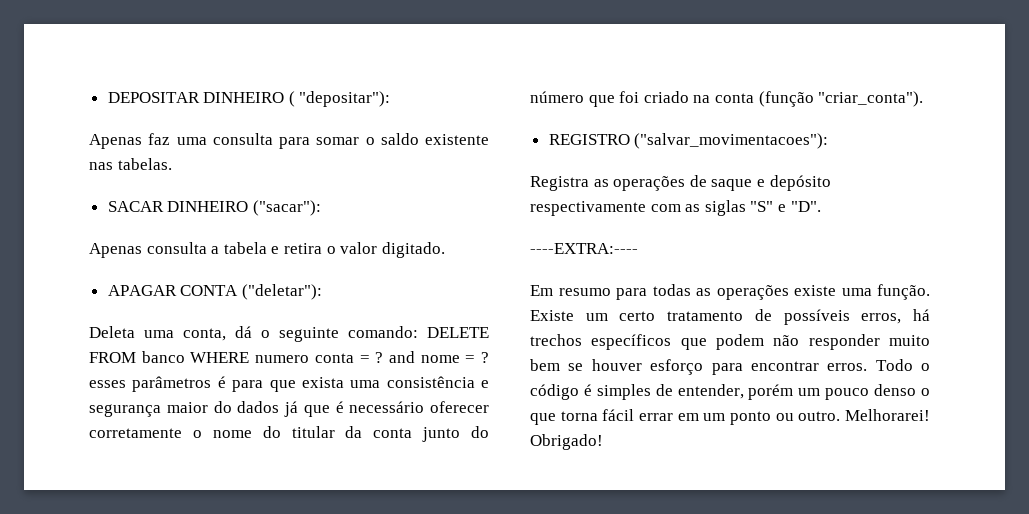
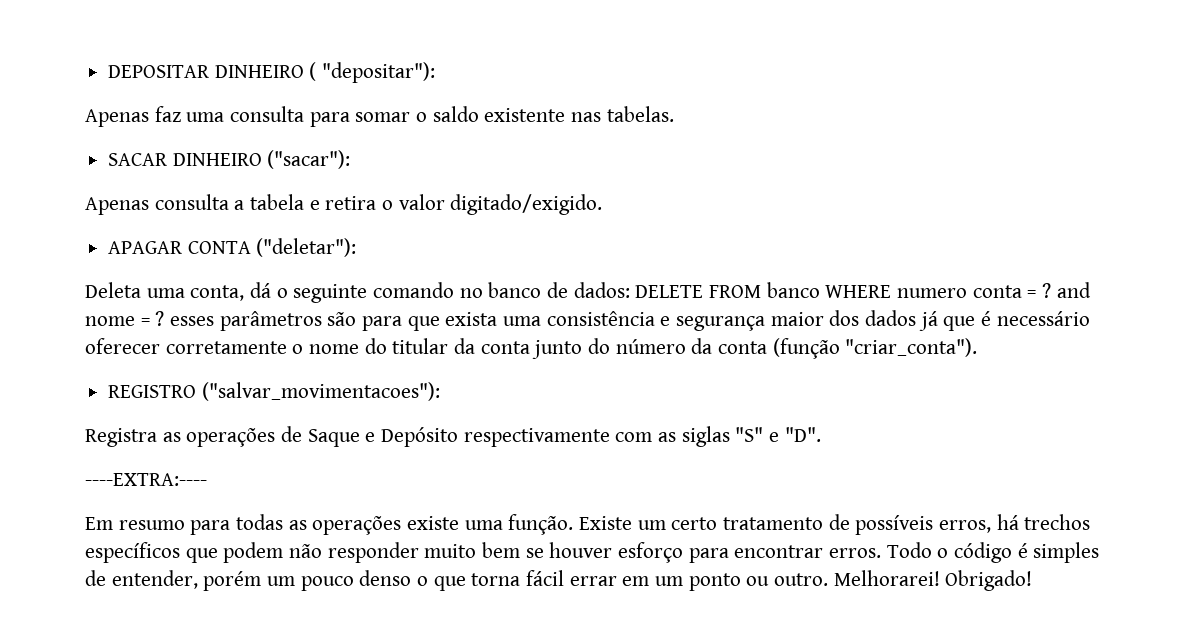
[381,242,445,258] digitado. -> [450,194,603,215] digitado/exigido.
[348,326,418,338] comando: -> [373,282,630,298] comando no banco de dados:
[217,376,226,388] é -> [327,312,357,326] são
[213,401,232,413] do -> [829,310,860,326] dos
[588,91,711,107] que foi criado na -> [691,338,713,354] da
[711,175,831,191] saque e depósito -> [307,427,459,447] Saque e Depósito

